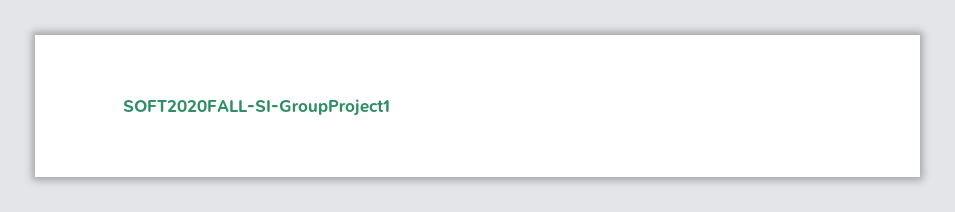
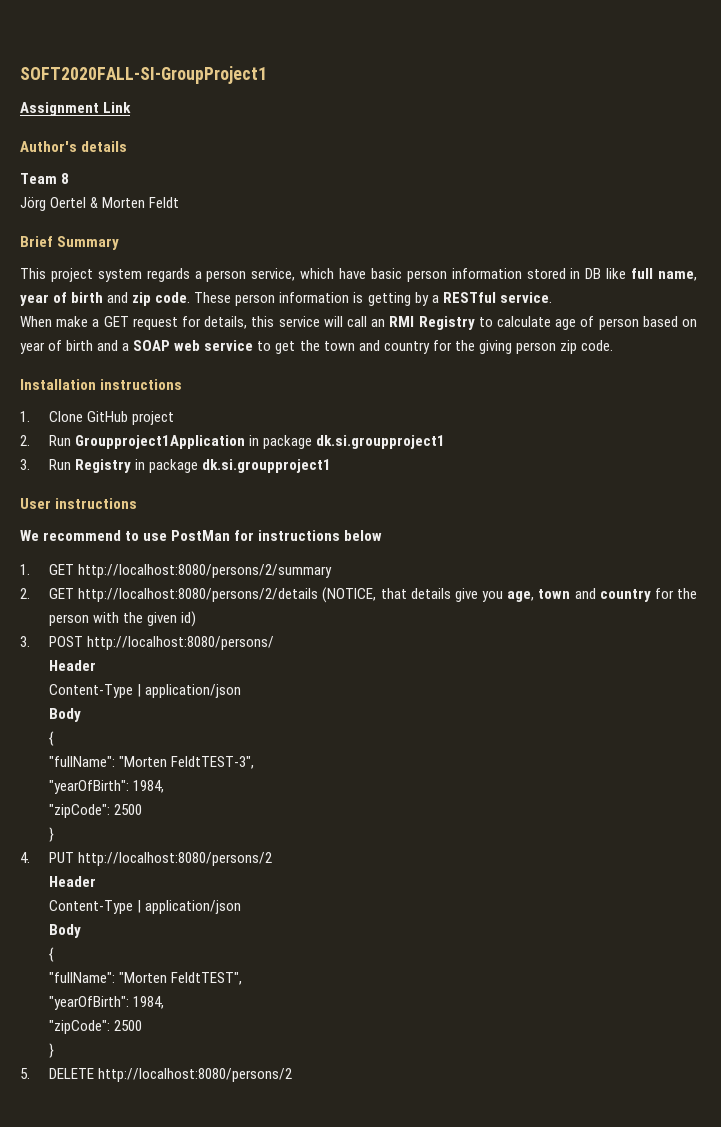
(390, 107) none -> [20,102,132,116] [20,141,128,152] [20,173,70,184] [20,197,180,211] [20,236,120,250] [20,268,697,282] [20,292,552,306] [20,316,698,330] [20,340,613,354] [20,379,183,390] [20,411,175,425] [20,435,446,449] [20,459,332,473] [20,498,138,509] [20,530,383,541] [20,564,333,578] [20,587,697,603] [49,611,197,627] [20,636,275,650] [49,660,97,671] [49,684,242,698] [49,708,82,722] [49,731,55,746] [49,756,255,769] [49,780,165,794] [49,804,143,818] [49,827,55,842] [20,852,273,866] [49,876,97,887] [49,900,242,914] [49,924,82,938] [49,947,55,962] [49,972,243,985] [49,996,165,1010] [49,1020,143,1034] [49,1043,55,1058] [20,1068,293,1082] // Assignment Link // Author's details // Team 8 // Jörg Oertel & Morten Feldt // Brief Summary // This project system regards a person service, which have basic person information stored in DB like full name, year of birth and zip code. These person information is getting by a RESTful service. // When make a GET request for details, this service will call an RMI Registry to calculate age of person based on year of birth and a SOAP web service to get the town and country for the giving person zip code. // Installation instructions // 1. Clone GitHub project // 2. Run Groupproject1Application in package dk.si.groupproject1 // 3. Run Registry in package dk.si.groupproject1 // User instructions // We recommend to use PostMan for instructions below // 1. GET http://localhost:8080/persons/2/summary // 2. GET http://localhost:8080/persons/2/details (NOTICE, that details give you age, town and country for the person with the given id) // 3. POST http://localhost:8080/persons/ // Header // Content-Type | application/json // Body // { // "fullName": "Morten FeldtTEST-3", // "yearOfBirth": 1984, // "zipCode": 2500 // } // 4. PUT http://localhost:8080/persons/2 // Header // Content-Type | application/json // Body // { // "fullName": "Morten FeldtTEST", // "yearOfBirth": 1984, // "zipCode": 2500 // } // 5. DELETE http://localhost:8080/persons/2

